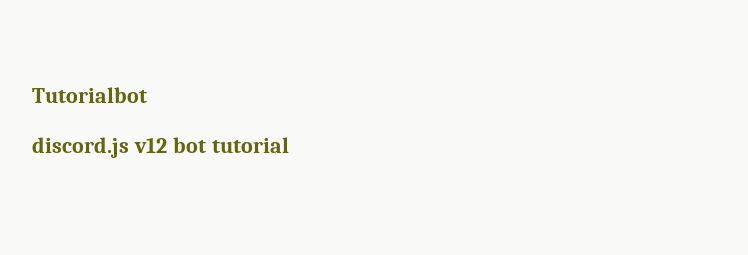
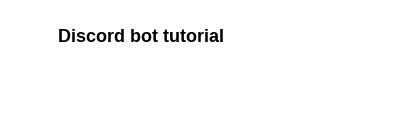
[32,87,147,103] [32,137,167,158] Tutorialbot // discord.js v12 -> [58,29,125,42] Discord

